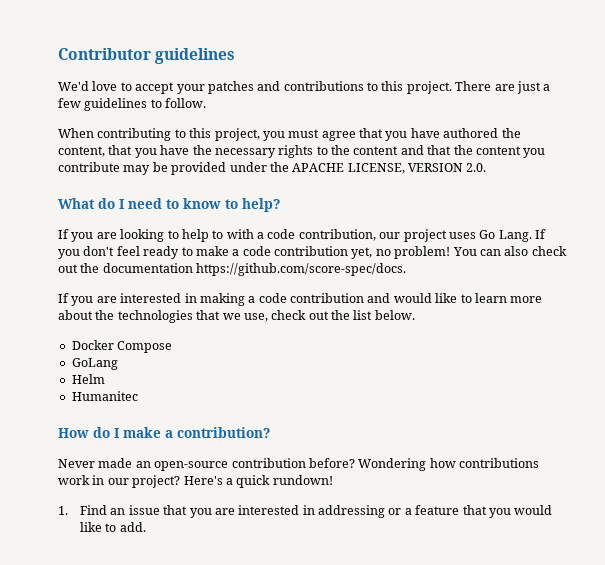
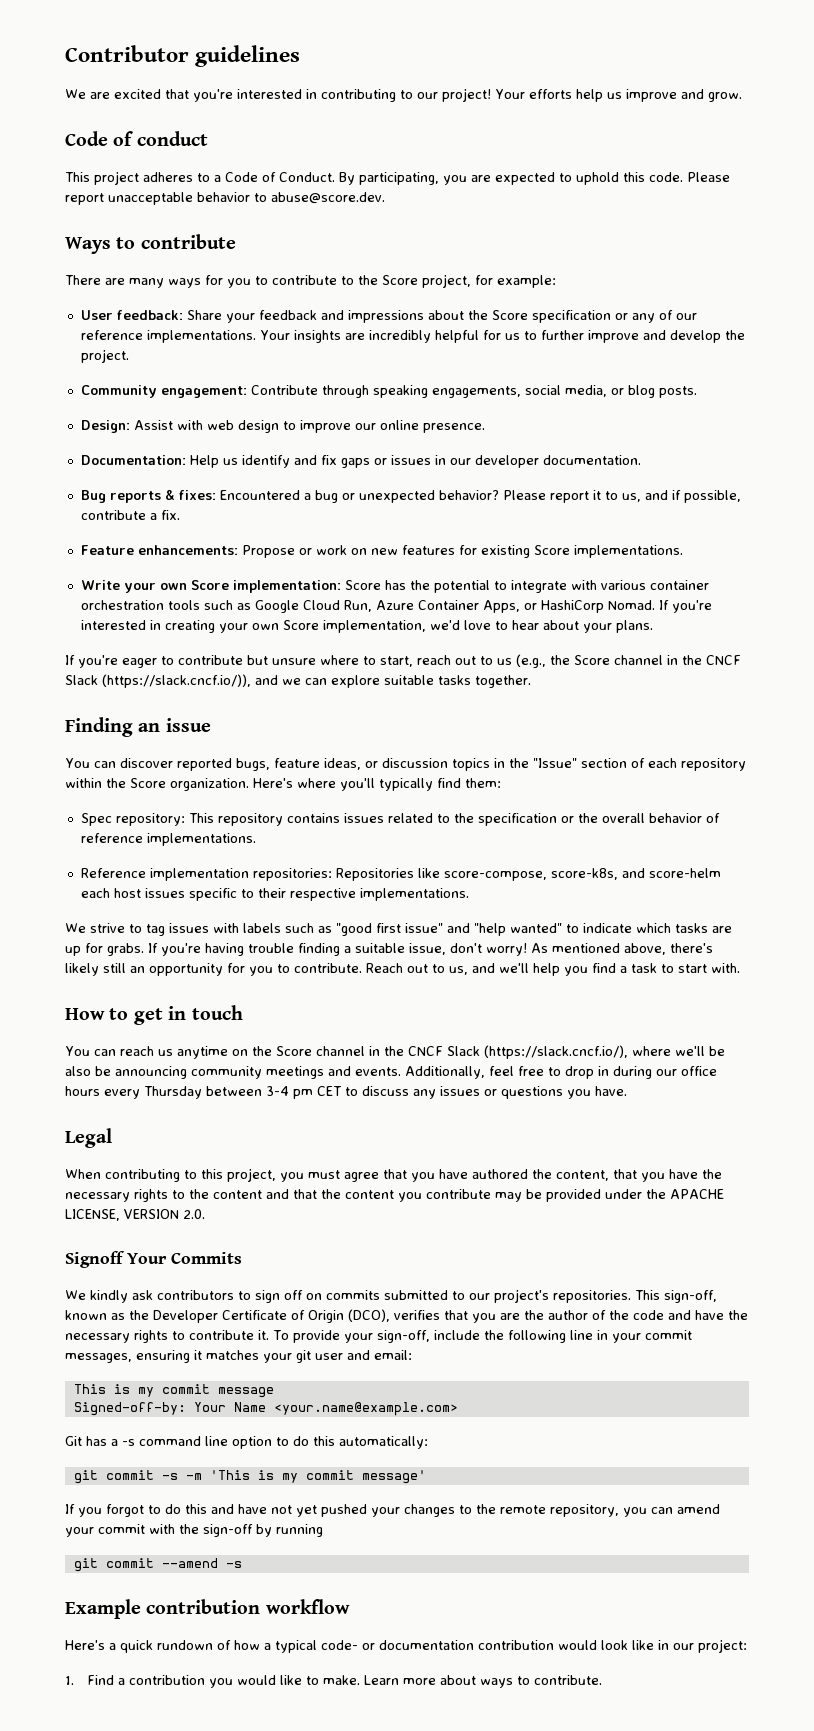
[58,81,551,94] [58,98,207,111] We'd love to accept your patches and contributions to this project. There are just a few guidelines to follow. -> [65,88,742,102] [65,131,208,146] [65,171,730,185] [65,192,385,205] [65,234,236,254] [65,274,556,288] [80,310,697,323] [80,330,745,343] [80,349,129,363] [80,385,697,398] [80,420,485,433] [80,455,641,468] [80,489,741,503] [80,510,180,520] [80,545,683,558] [80,580,709,593] [80,600,712,613] [80,620,653,633] [65,654,741,668] [65,674,531,688] [65,717,211,737] [65,758,746,771] [65,778,501,791] [80,813,720,826] [80,833,256,846] [80,868,721,881] [80,888,469,901] [65,923,732,936] [65,943,713,956] [65,963,740,976] [65,1005,243,1025] [65,1045,725,1059] [65,1066,717,1079] [65,1086,627,1099] [65,1128,112,1148] We are excited that you're interested in contributing to our project! Your efforts help us improve and grow. // Code of conduct // This project adheres to a Code of Conduct. By participating, you are expected to uphold this code. Please report unacceptable behavior to abuse@score.dev. // Ways to contribute // There are many ways for you to contribute to the Score project, for example: // User feedback: Share your feedback and impressions about the Score specification or any of our reference implementations. Your insights are incredibly helpful for us to further improve and develop the project. // Community engagement: Contribute through speaking engagements, social media, or blog posts. // Design: Assist with web design to improve our online presence. // Documentation: Help us identify and fix gaps or issues in our developer documentation. // Bug reports & fixes: Encountered a bug or unexpected behavior? Please report it to us, and if possible, contribute a fix. // Feature enhancements: Propose or work on new features for existing Score implementations. // Write your own Score implementation: Score has the potential to integrate with various container orchestration tools such as Google Cloud Run, Azure Container Apps, or HashiCorp Nomad. If you're interested in creating your own Score implementation, we'd love to hear about your plans. // If you're eager to contribute but unsure where to start, reach out to us (e.g., the Score channel in the CNCF Slack (https://slack.cncf.io/)), and we can explore suitable tasks together. // Finding an issue // You can discover reported bugs, feature ideas, or discussion topics in the "Issue" section of each repository within the Score organization. Here's where you'll typically find them: // Spec repository: This repository contains issues related to the specification or the overall behavior of reference implementations. // Reference implementation repositories: Repositories like score-compose, score-k8s, and score-helm each host issues specific to their respective implementations. // We strive to tag issues with labels such as "good first issue" and "help wanted" to indicate which tasks are up for grabs. If you're having trouble finding a suitable issue, don't worry! As mentioned above, there's likely still an opportunity for you to contribute. Reach out to us, and we'll help you find a task to start with. // How to get in touch // You can reach us anytime on the Score channel in the CNCF Slack (https://slack.cncf.io/), where we'll be also be announcing community meetings and events. Additionally, feel free to drop in during our office hours every Thursday between 3-4 pm CET to discuss any issues or questions you have. // Legal
[58,198,280,212] [58,229,546,242] [58,246,567,259] [58,263,407,276] [58,293,543,306] [58,310,415,323] [71,340,173,353] [71,358,118,370] [71,374,105,384] [71,391,138,401] [58,427,270,438] [58,458,539,471] [58,475,333,488] [58,505,553,518] [80,522,146,532] What do I need to know to help? // If you are looking to help to with a code contribution, our project uses Go Lang. If you don't feel ready to make a code contribution yet, no problem! You can also check out the documentation https://github.com/score-spec/docs. // If you are interested in making a code contribution and would like to learn more about the technologies that we use, check out the list below. // Docker Compose // GoLang // Helm // Humanitec // How do I make a contribution? // Never made an open-source contribution before? Wondering how contributions work in our project? Here's a quick rundown! // 1. Find an issue that you are interested in addressing or a feature that you would like to add. -> [65,1251,242,1268] [65,1289,717,1303] [65,1309,748,1323] [65,1330,692,1343] [65,1350,412,1363] [73,1384,274,1398] [73,1402,458,1416] [65,1436,428,1449] [73,1470,426,1484] [65,1504,720,1517] [65,1524,323,1537] [73,1558,242,1572] [65,1599,350,1619] [65,1639,747,1653] [65,1675,602,1688] Signoff Your Commits // We kindly ask contributors to sign off on commits submitted to our project's repositories. This sign-off, known as the Developer Certificate of Origin (DCO), verifies that you are the author of the code and have the necessary rights to contribute it. To provide your sign-off, include the following line in your commit messages, ensuring it matches your git user and email: // This is my commit message // Signed-off-by: Your Name <your.name@example.com> // Git has a -s command line option to do this automatically: // git commit -s -m 'This is my commit message' // If you forgot to do this and have not yet pushed your changes to the remote repository, you can amend your commit with the sign-off by running // git commit --amend -s // Example contribution workflow // Here's a quick rundown of how a typical code- or documentation contribution would look like in our project: // 1. Find a contribution you would like to make. Learn more about ways to contribute.

